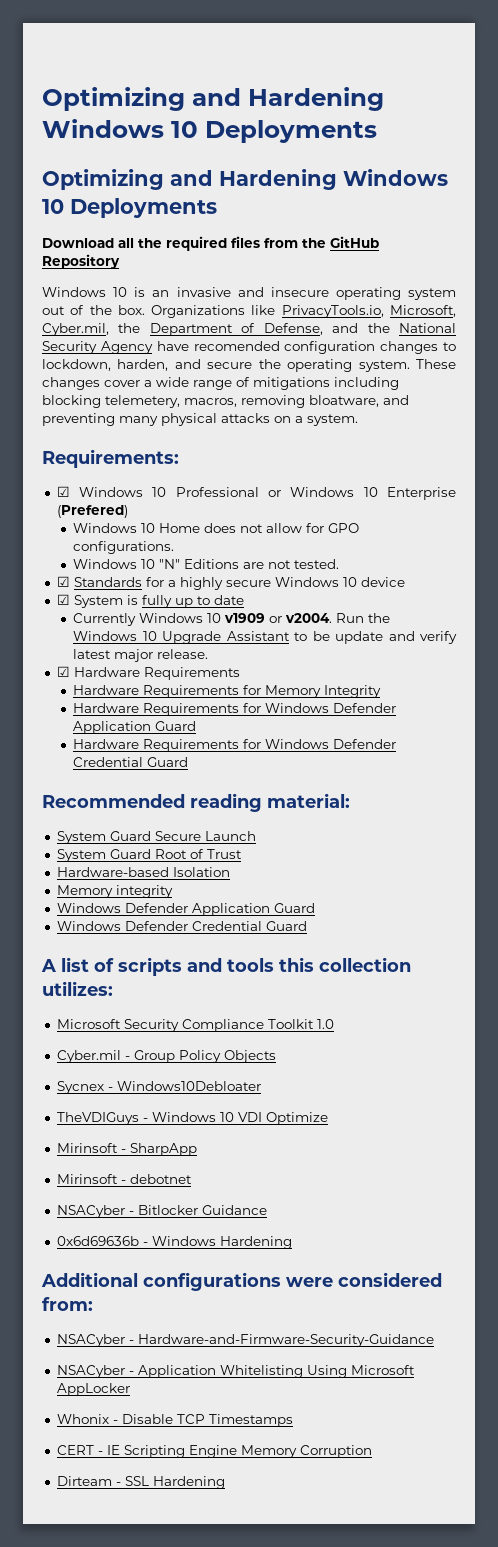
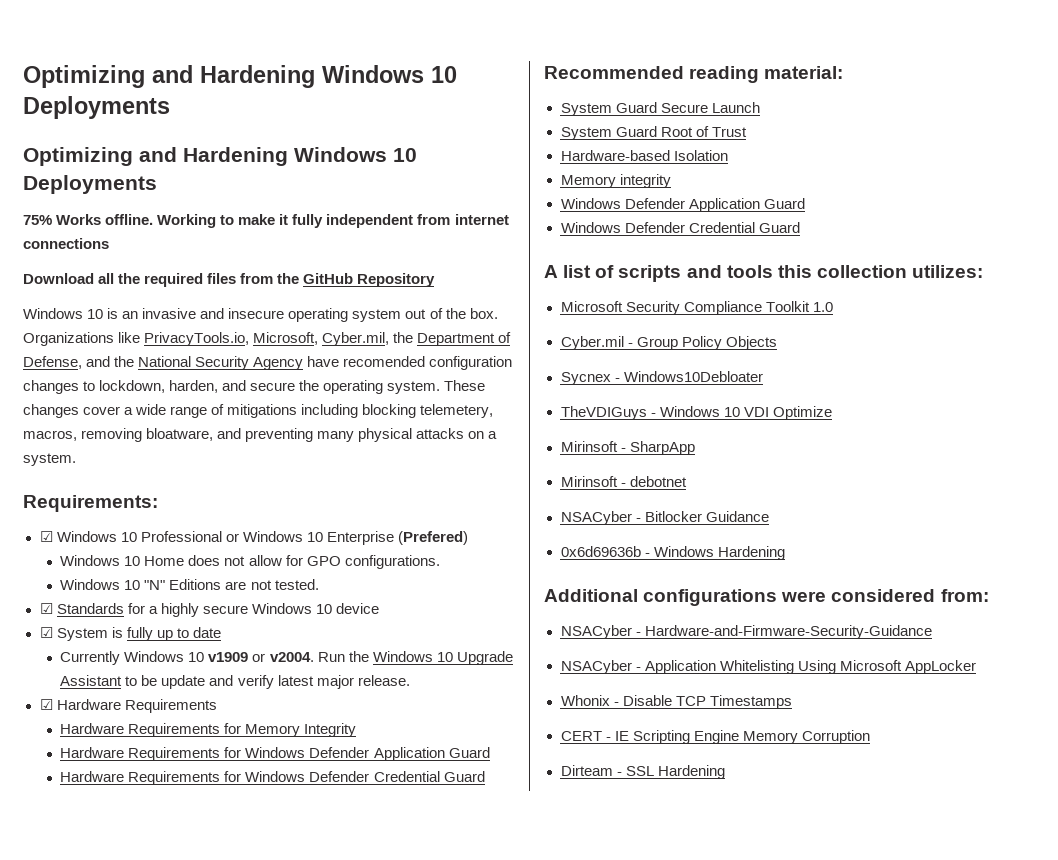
(217, 208) none -> [23,214,509,228] [23,238,109,249] // 75% Works offline. Working to make it fully independent from internet connections

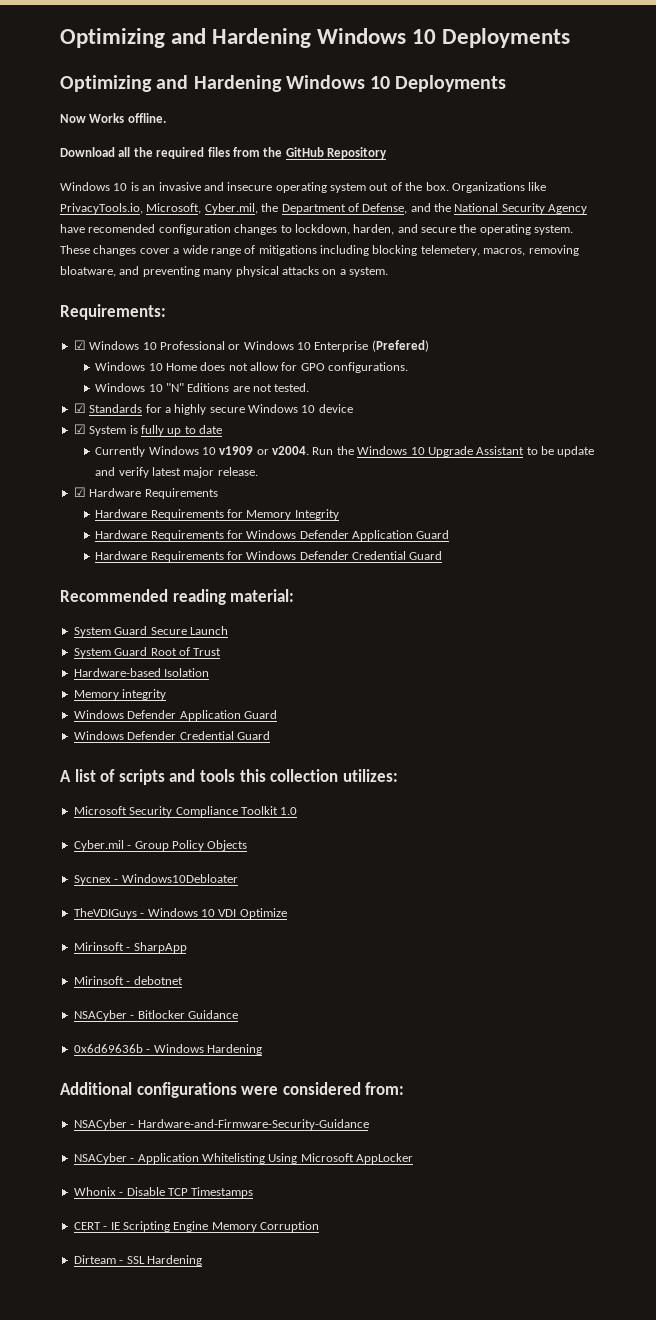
[23,215,52,225] 75% -> [60,114,86,123] Now
[157,214,509,228] [23,238,109,249] Working to make it fully independent from internet connections -> (166, 118) none

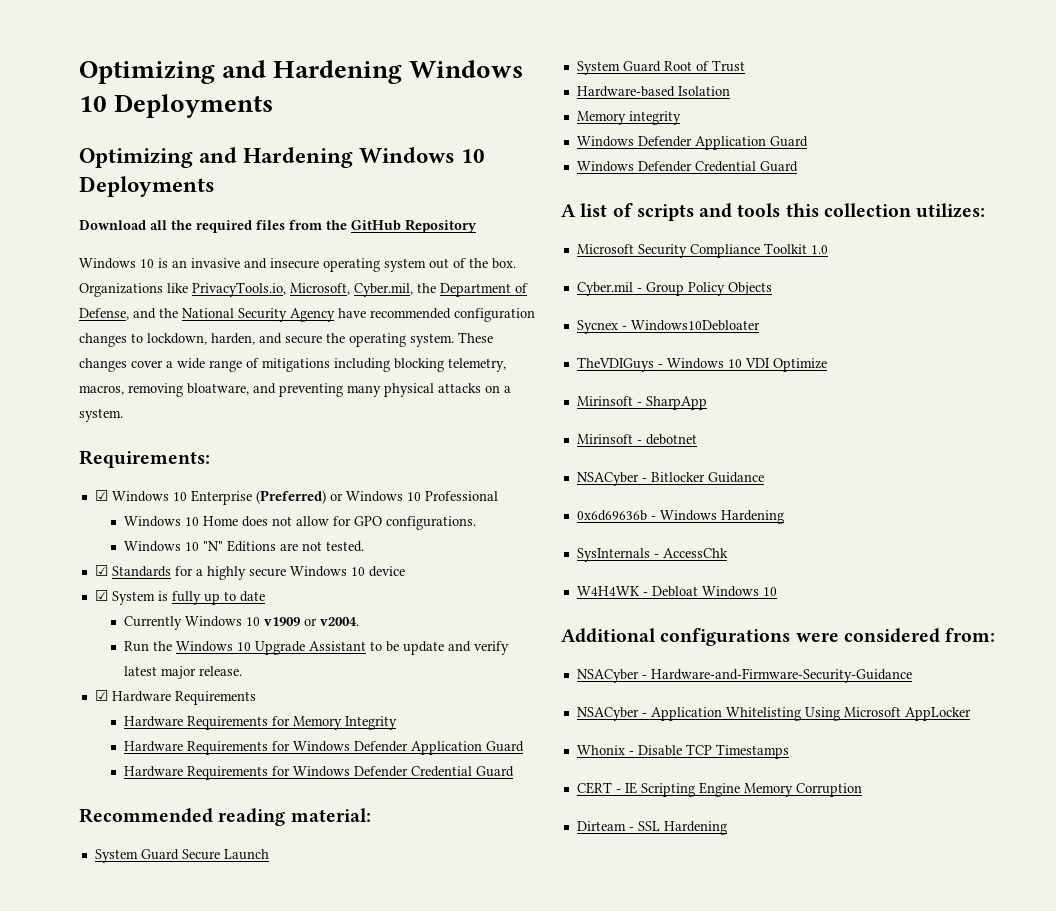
[60,113,166,123] // Now Works offline. -> (215, 186) none
[88,224,156,233] recomended -> [370,308,451,319] recommended
[420,245,480,256] telemetery, -> [448,358,506,372] telemetry,
[159,341,225,350] Professional -> [190,490,326,505] Enterprise (Preferred)
[314,340,429,352] Enterprise (Prefered) -> [424,491,498,501] Professional
(310, 450) none -> (359, 621) //
(262, 1049) none -> [576,548,728,562] [576,586,777,597] // SysInternals - AccessChk // W4H4WK - Debloat Windows 10

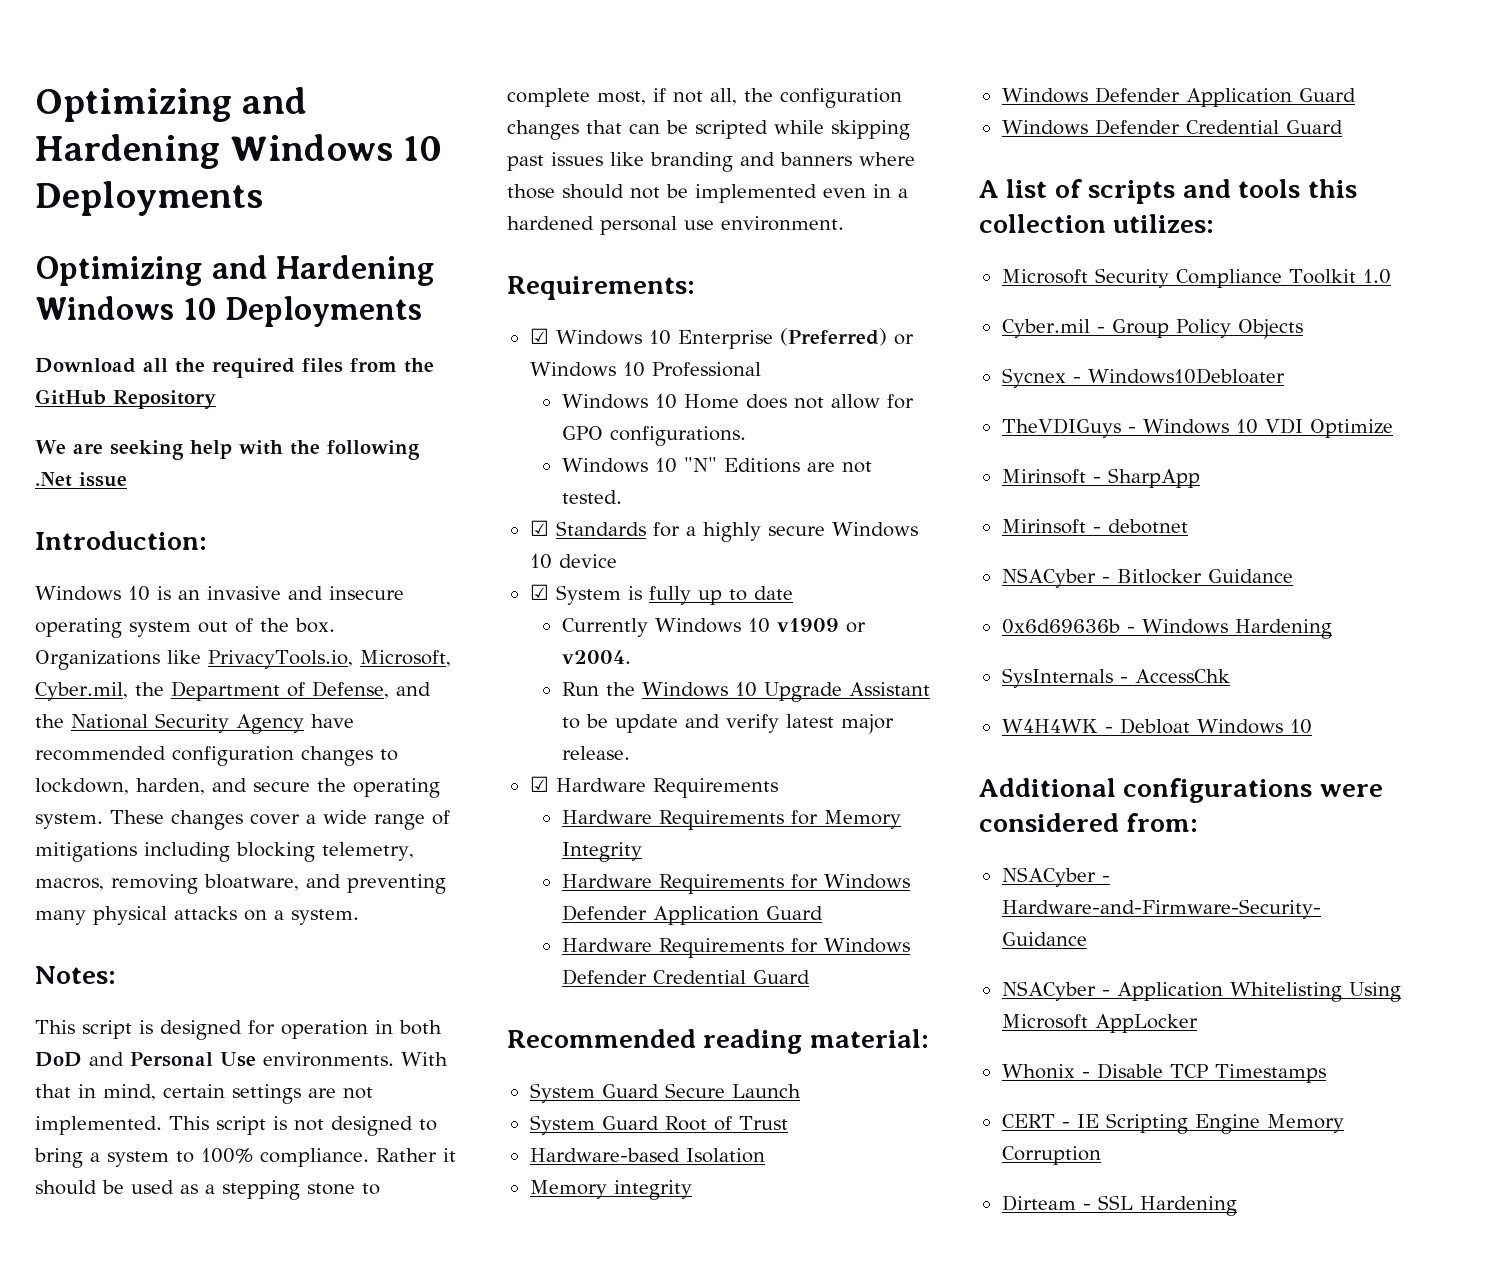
(477, 226) none -> [35,440,420,460] [35,472,127,487] [35,531,207,550] // We are seeking help with the following .Net issue // Introduction:
(123, 415) none -> [35,966,116,984] [35,1020,442,1040] [35,1052,448,1067] [35,1084,373,1104] [35,1116,437,1136] [34,1148,456,1168] [35,1180,380,1200] [507,88,902,108] [507,120,910,140] [507,152,915,172] [507,184,908,203] [507,216,844,235] // Notes: // This script is designed for operation in both DoD and Personal Use environments. With that in mind, certain settings are not implemented. This script is not designed to bring a system to 100% compliance. Rather it should be used as a stepping stone to complete most, if not all, the configuration changes that can be scripted while skipping past issues like branding and banners where those should not be implemented even in a hardened personal use environment.

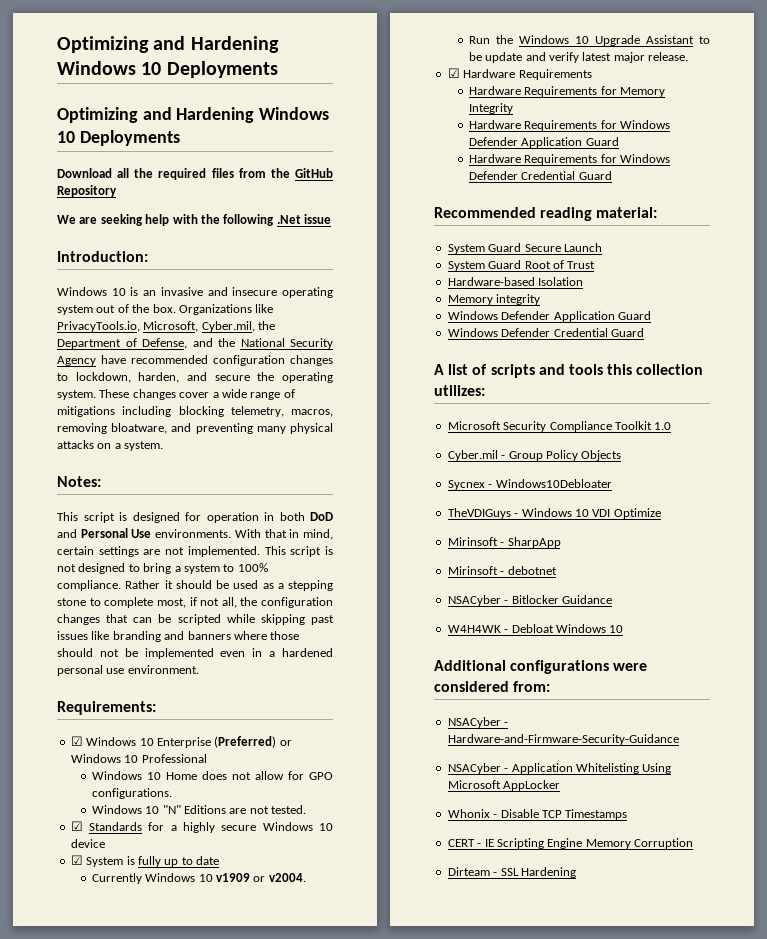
[1001,619,1332,639] [1001,668,1230,688] // 0x6d69636b - Windows Hardening // SysInternals - AccessChk -> (612, 599) none

